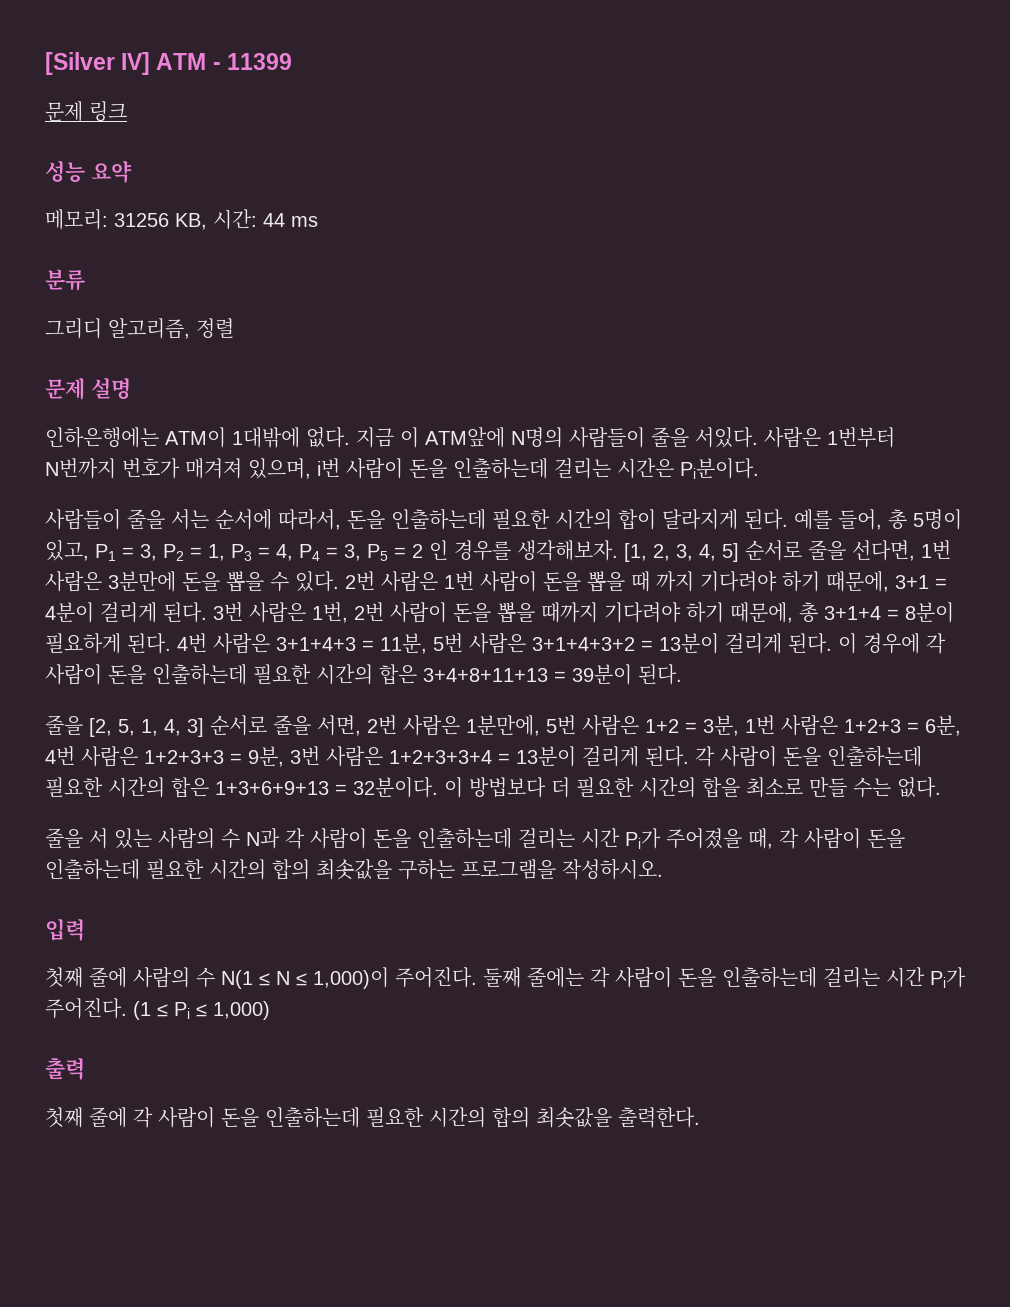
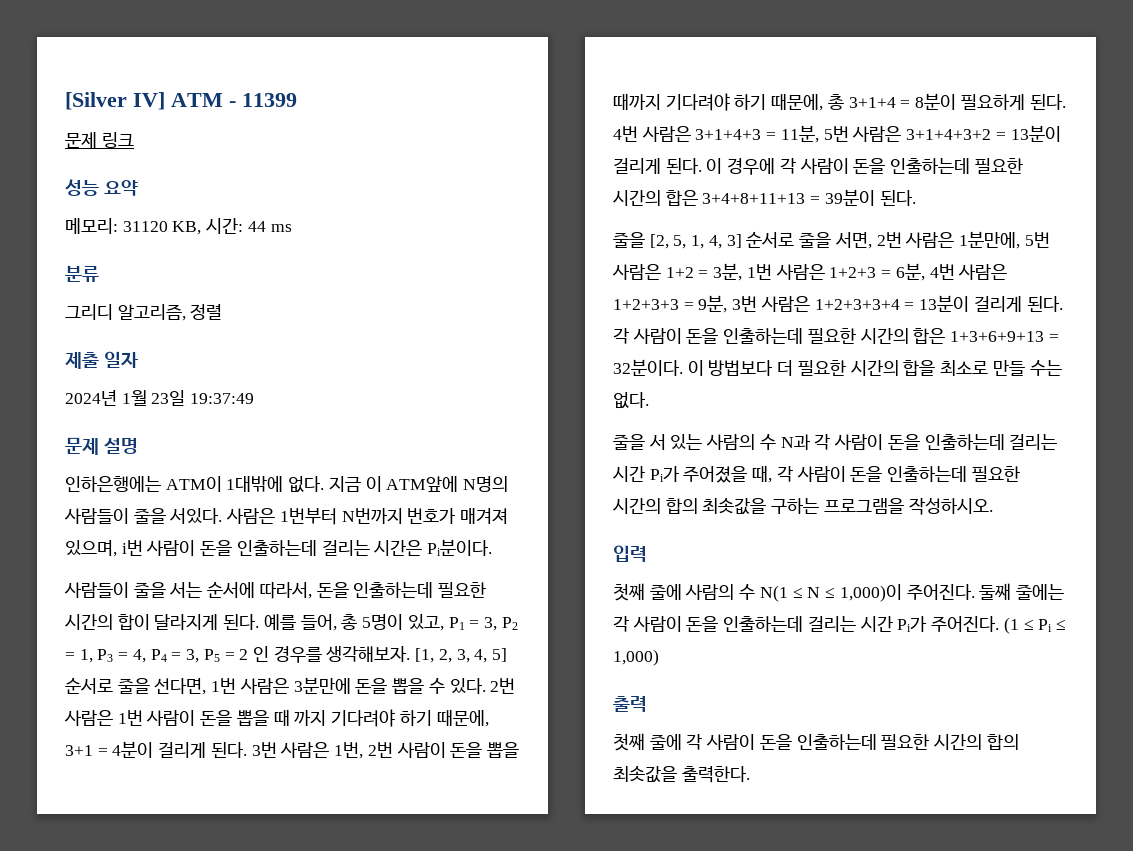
[114,213,169,227] 31256 -> [122,221,168,232] 31120
(234, 328) none -> [65,351,139,369] [65,390,255,406] // 제출 일자 // 2024년 1월 23일 19:37:49

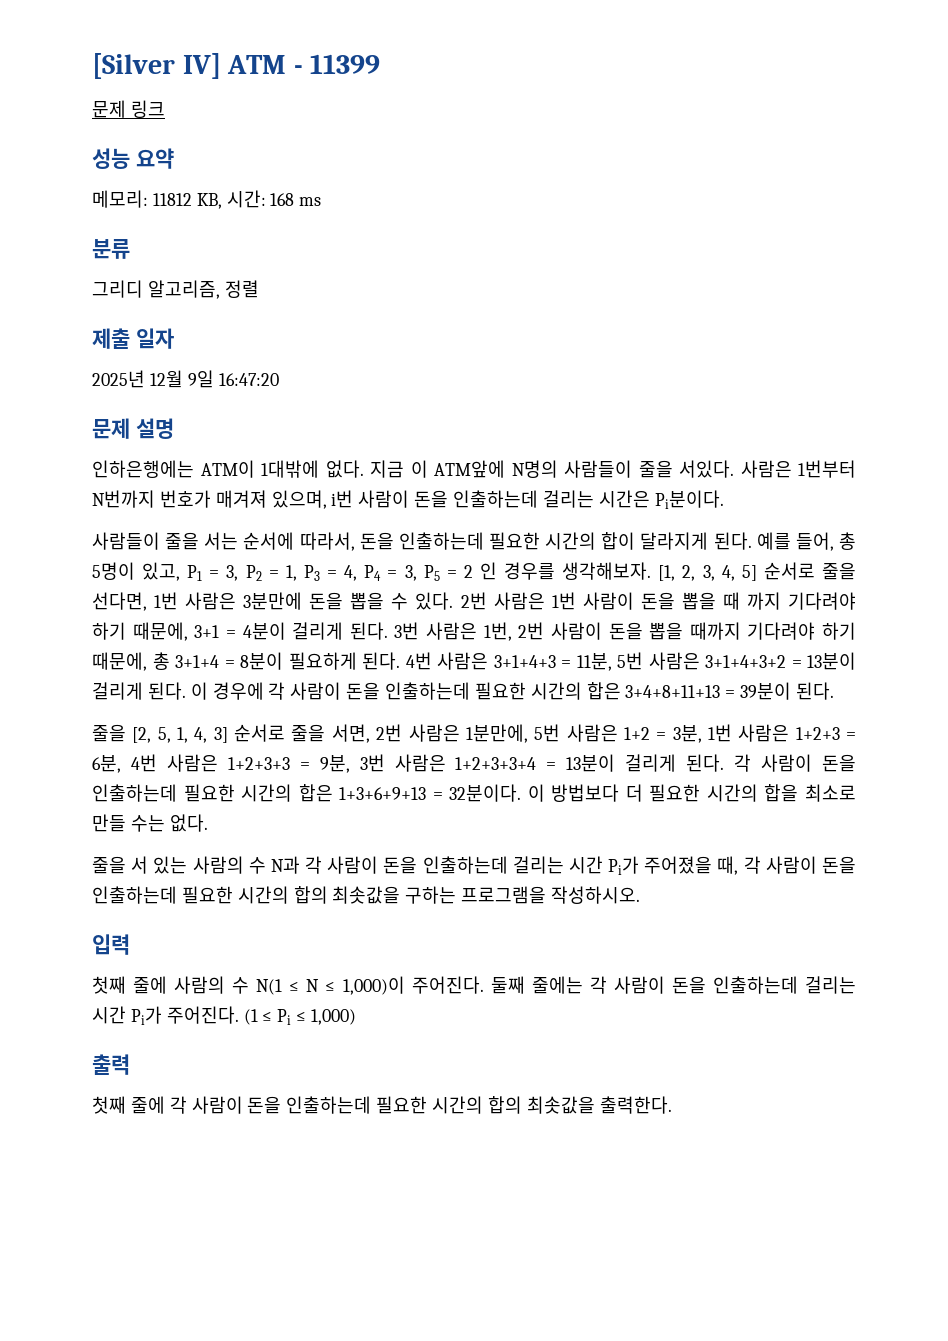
[122,221,168,232] 31120 -> [152,193,192,206] 11812
[247,221,266,232] 44 -> [270,193,295,206] 168
[65,390,255,406] 2024년 1월 23일 19:37:49 -> [92,370,279,388] 2025년 12월 9일 16:47:20

